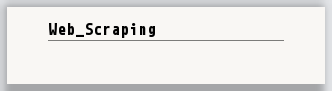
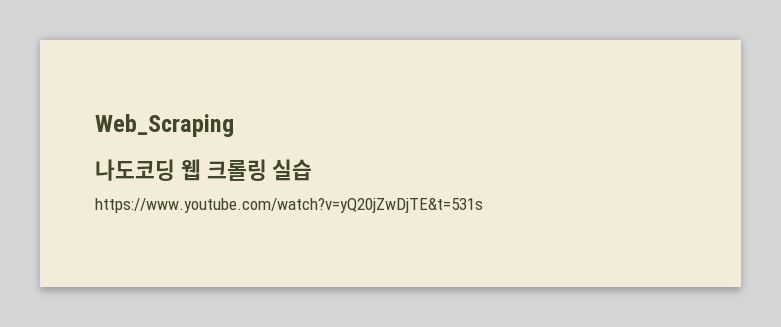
(156, 30) none -> [95,159,313,181] [95,198,483,213] // 나도코딩 웹 크롤링 실습 // https://www.youtube.com/watch?v=yQ20jZwDjTE&t=531s

